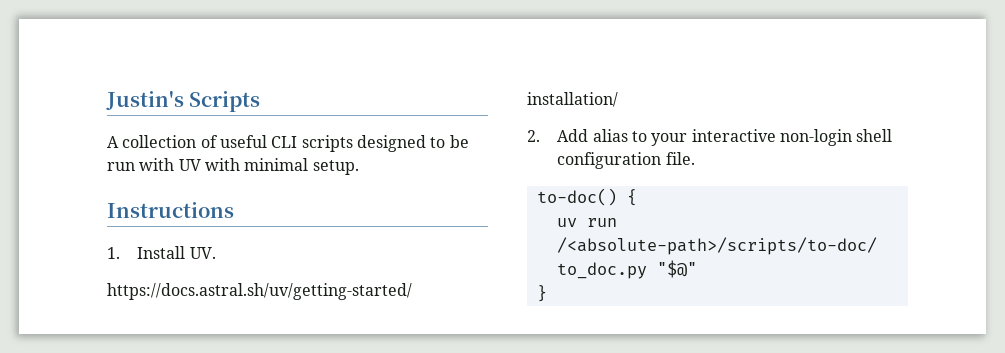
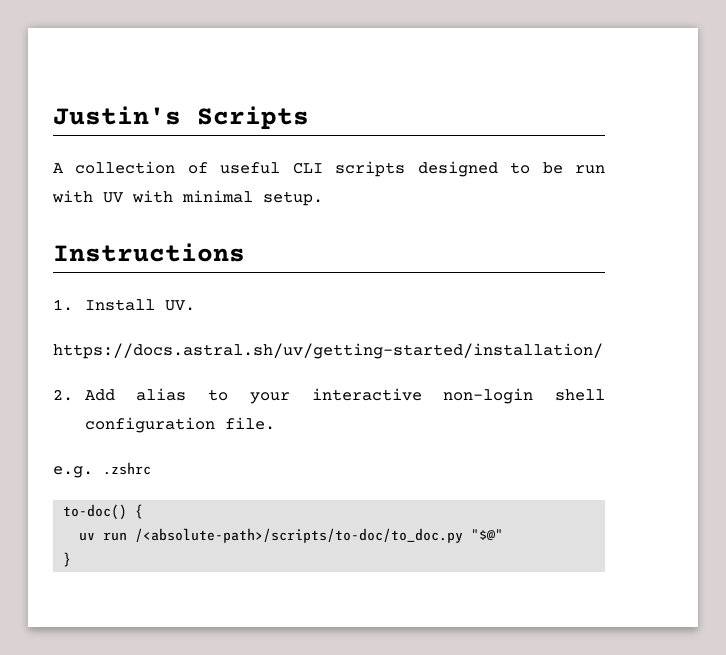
(695, 158) none -> [53,462,151,478] // e.g. .zshrc

